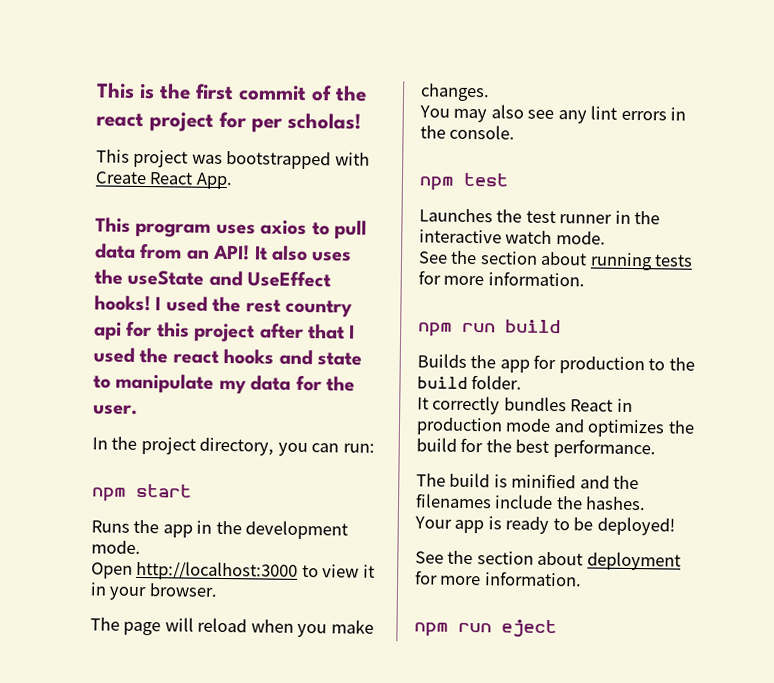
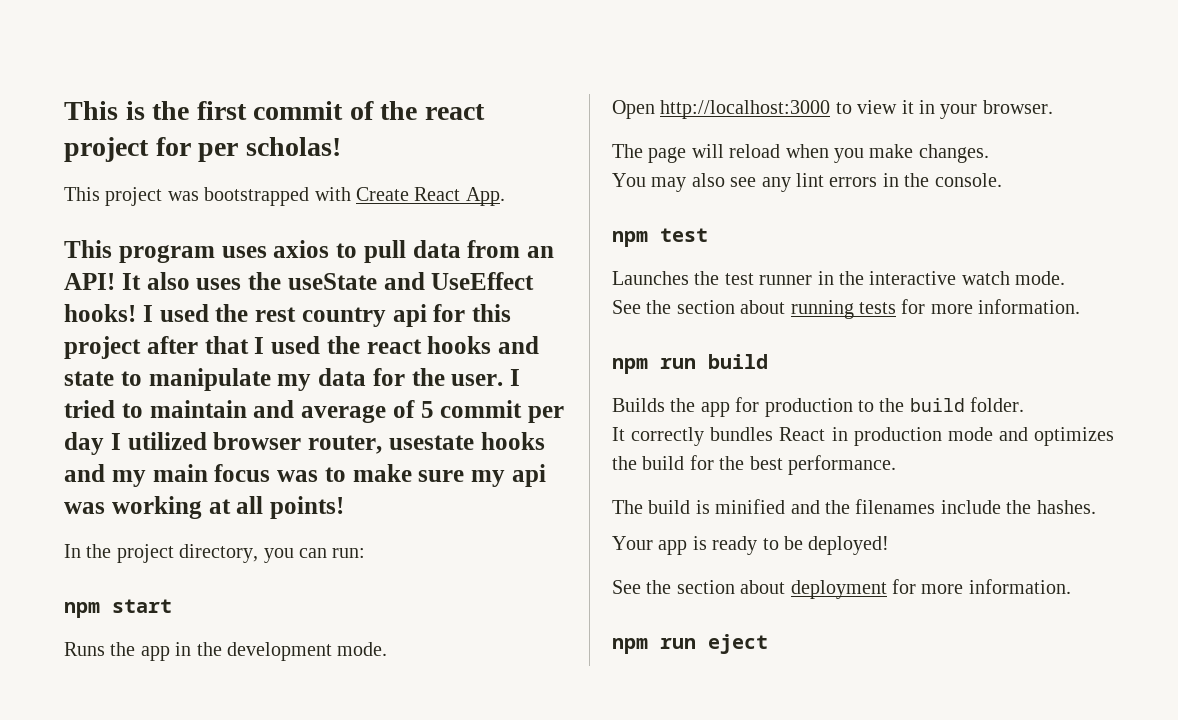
(138, 409) none -> [510,369,520,386] [64,400,564,423] [64,432,545,455] [64,464,546,487] [64,496,344,519] I tried to maintain and average of 5 commit per day I utilized browser router, usestate hooks and my main focus was to make sure my api was working at all points!

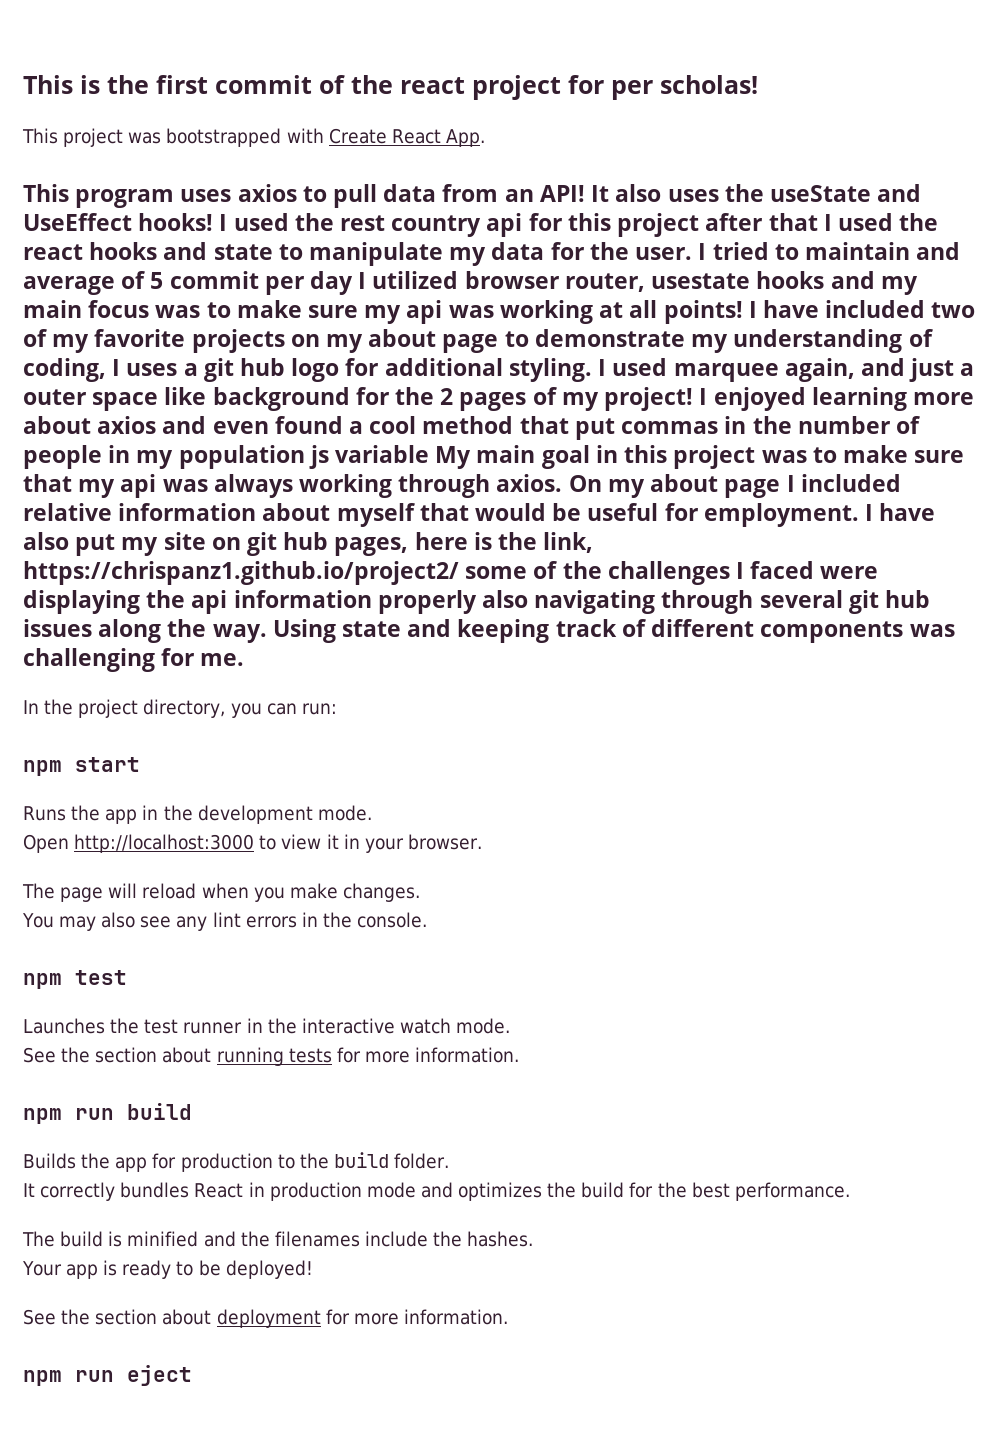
(344, 507) none -> [748,300,976,318] [23,329,933,353] [23,358,975,382] [23,387,974,411] [23,416,920,440] [23,445,965,469] [23,474,901,498] [23,503,936,527] [23,532,594,556] [23,561,879,585] [23,590,931,614] [23,619,955,643] [23,648,245,672] I have included two of my favorite projects on my about page to demonstrate my understanding of coding, I uses a git hub logo for additional styling. I used marquee again, and just a outer space like background for the 2 pages of my project! I enjoyed learning more about axios and even found a cool method that put commas in the number of people in my population js variable My main goal in this project was to make sure that my api was always working through axios. On my about page I included relative information about myself that would be useful for employment. I have also put my site on git hub pages, here is the link, https://chrispanz1.github.io/project2/ some of the challenges I faced were displaying the api information properly also navigating through several git hub issues along the way. Using state and keeping track of different components was challenging for me.

